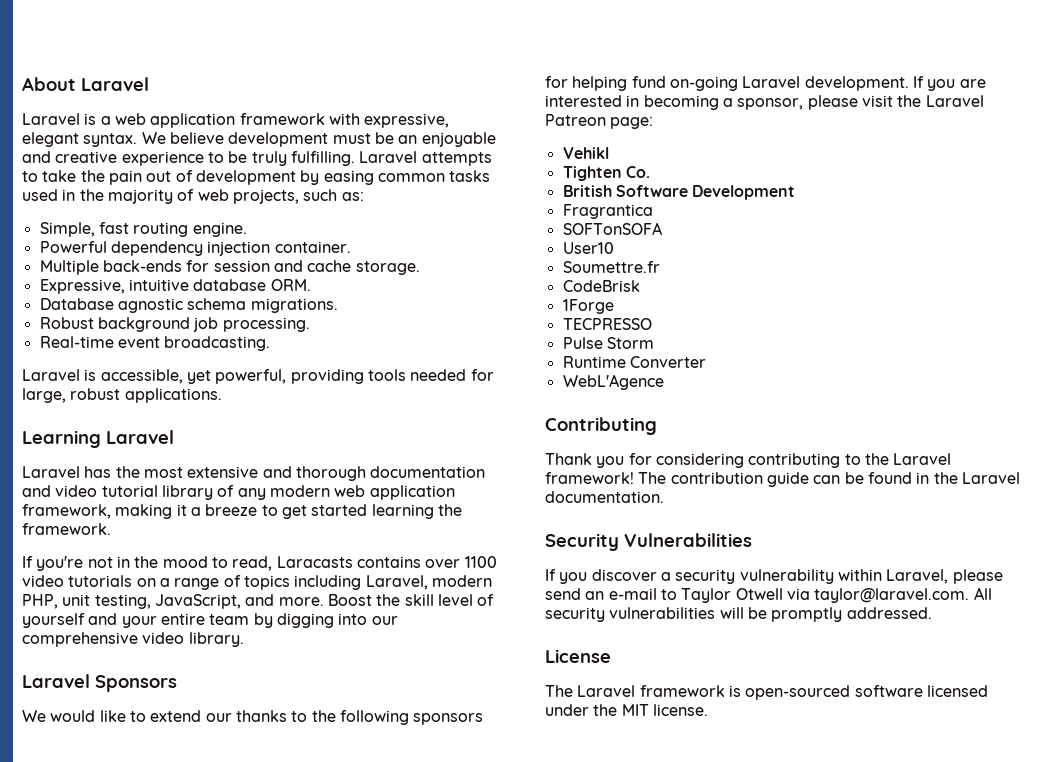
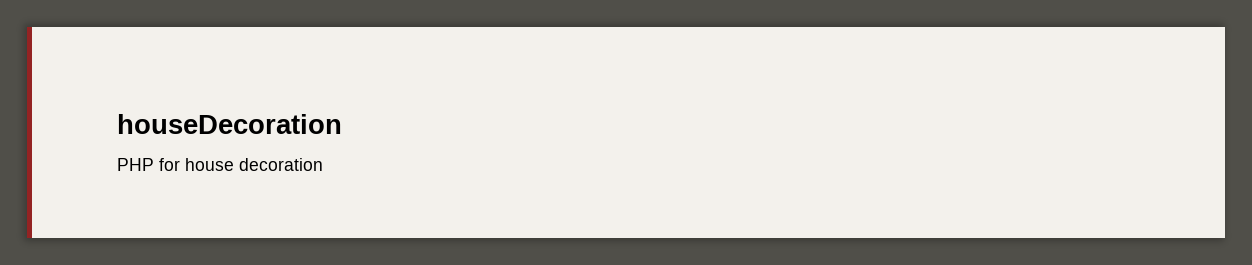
[22,77,149,91] [22,113,450,128] [22,132,496,147] [22,151,492,166] [22,170,491,185] [22,189,364,204] [39,222,247,237] [39,241,351,256] [39,260,420,275] [39,279,311,294] [39,298,338,313] [39,317,310,332] [39,336,271,351] [22,369,494,384] [22,388,222,403] [22,430,174,448] [22,466,486,481] [22,485,455,500] [22,504,462,519] [22,523,111,535] [22,556,497,571] [22,575,492,590] [22,594,495,609] [22,613,398,628] [22,632,244,647] [22,674,177,692] [22,710,484,725] [545,76,986,91] [545,95,984,110] [545,114,654,129] [562,147,609,159] [562,166,650,181] [562,185,796,200] [562,204,653,219] [562,222,662,235] [562,242,614,254] [562,261,660,273] [562,280,640,292] [562,299,614,314] [562,318,652,330] [562,337,654,349] [562,356,706,368] [562,374,664,390] [545,417,657,435] [545,453,952,468] [545,472,1020,487] [545,491,664,503] [545,533,752,551] [545,569,1003,584] [545,587,992,603] [545,607,932,622] [545,649,611,663] [545,685,988,700] [545,704,708,716] About Laravel // Laravel is a web application framework with expressive, elegant syntax. We believe development must be an enjoyable and creative experience to be truly fulfilling. Laravel attempts to take the pain out of development by easing common tasks used in the majority of web projects, such as: // Simple, fast routing engine. // Powerful dependency injection container. // Multiple back-ends for session and cache storage. // Expressive, intuitive database ORM. // Database agnostic schema migrations. // Robust background job processing. // Real-time event broadcasting. // Laravel is accessible, yet powerful, providing tools needed for large, robust applications. // Learning Laravel // Laravel has the most extensive and thorough documentation and video tutorial library of any modern web application framework, making it a breeze to get started learning the framework. // If you're not in the mood to read, Laracasts contains over 1100 video tutorials on a range of topics including Laravel, modern PHP, unit testing, JavaScript, and more. Boost the skill level of yourself and your entire team by digging into our comprehensive video library. // Laravel Sponsors // We would like to extend our thanks to the following sponsors for helping fund on-going Laravel development. If you are interested in becoming a sponsor, please visit the Laravel Patreon page: // Vehikl // Tighten Co. // British Software Development // Fragrantica // SOFTonSOFA // User10 // Soumettre.fr // CodeBrisk // 1Forge // TECPRESSO // Pulse Storm // Runtime Converter // WebL'Agence // Contributing // Thank you for considering contributing to the Laravel framework! The contribution guide can be found in the Laravel documentation. // Security Vulnerabilities // If you discover a security vulnerability within Laravel, please send an e-mail to Taylor Otwell via taylor@laravel.com. All security vulnerabilities will be promptly addressed. // License // The Laravel framework is open-sourced software licensed under the MIT license. -> [117,114,342,134] [117,158,323,171] houseDecoration // PHP for house decoration

